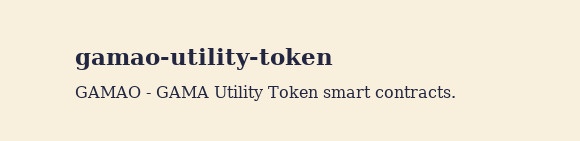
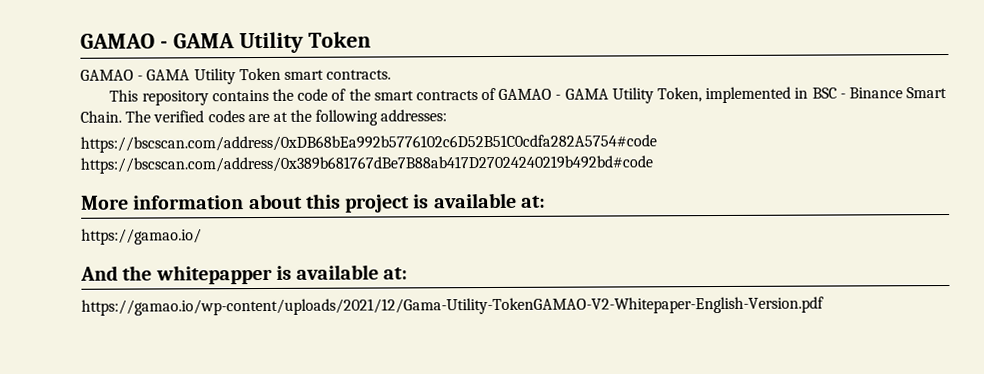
[75,48,333,70] gamao-utility-token -> [80,31,371,54] GAMAO - GAMA Utility Token
(456, 92) none -> [109,86,948,106] [80,109,448,126] [80,134,657,153] [80,155,653,174] [81,192,546,213] [81,228,202,245] [80,264,409,285] [81,296,824,316] // This repository contains the code of the smart contracts of GAMAO - GAMA Utility Token, implemented in BSC - Binance Smart Chain. The verified codes are at the following addresses: // https://bscscan.com/address/0xDB68bEa992b5776102c6D52B51C0cdfa282A5754#code https://bscscan.com/address/0x389b681767dBe7B88ab417D27024240219b492bd#code // More information about this project is available at: // https://gamao.io/ // And the whitepapper is available at: // https://gamao.io/wp-content/uploads/2021/12/Gama-Utility-TokenGAMAO-V2-Whitepaper-English-Version.pdf

